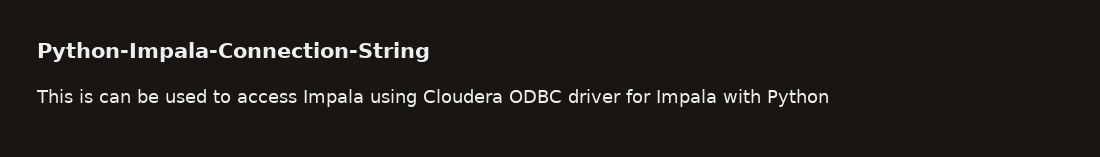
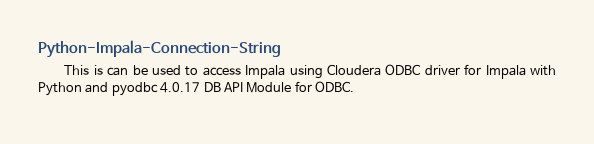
(829, 98) none -> [85,81,354,96] and pyodbc 4.0.17 DB API Module for ODBC.

